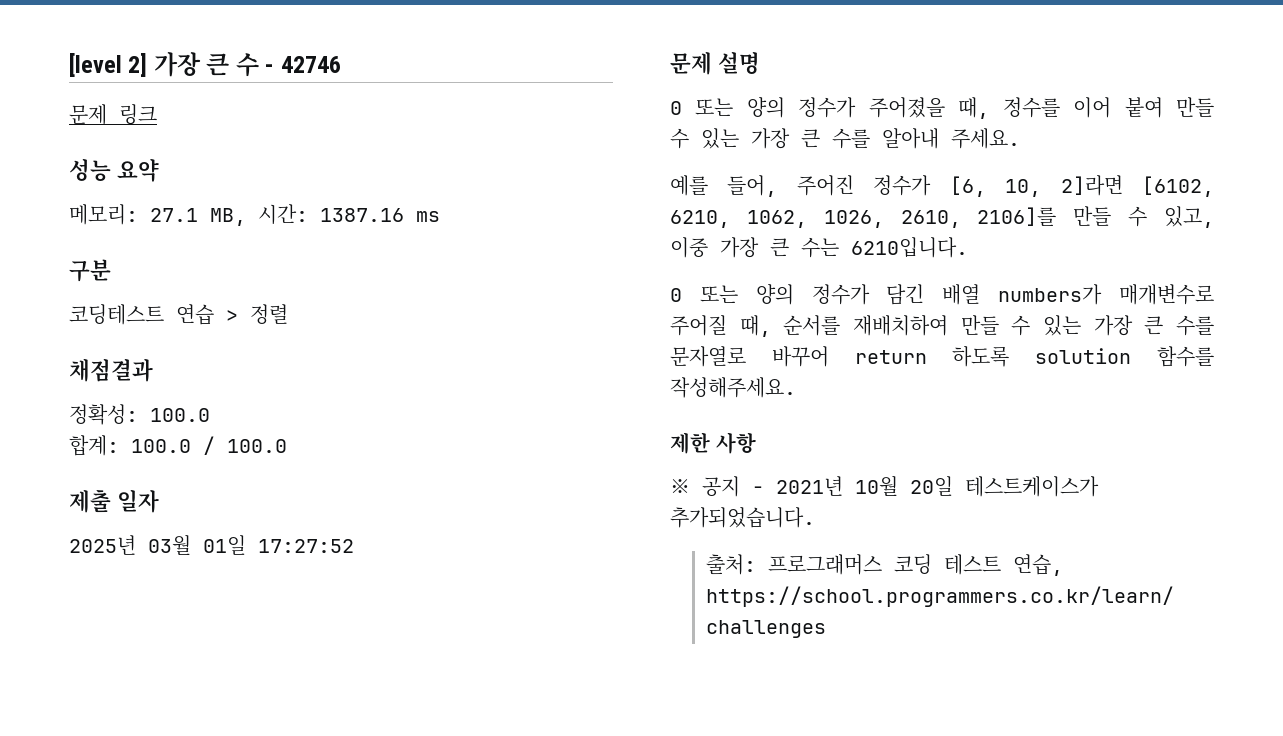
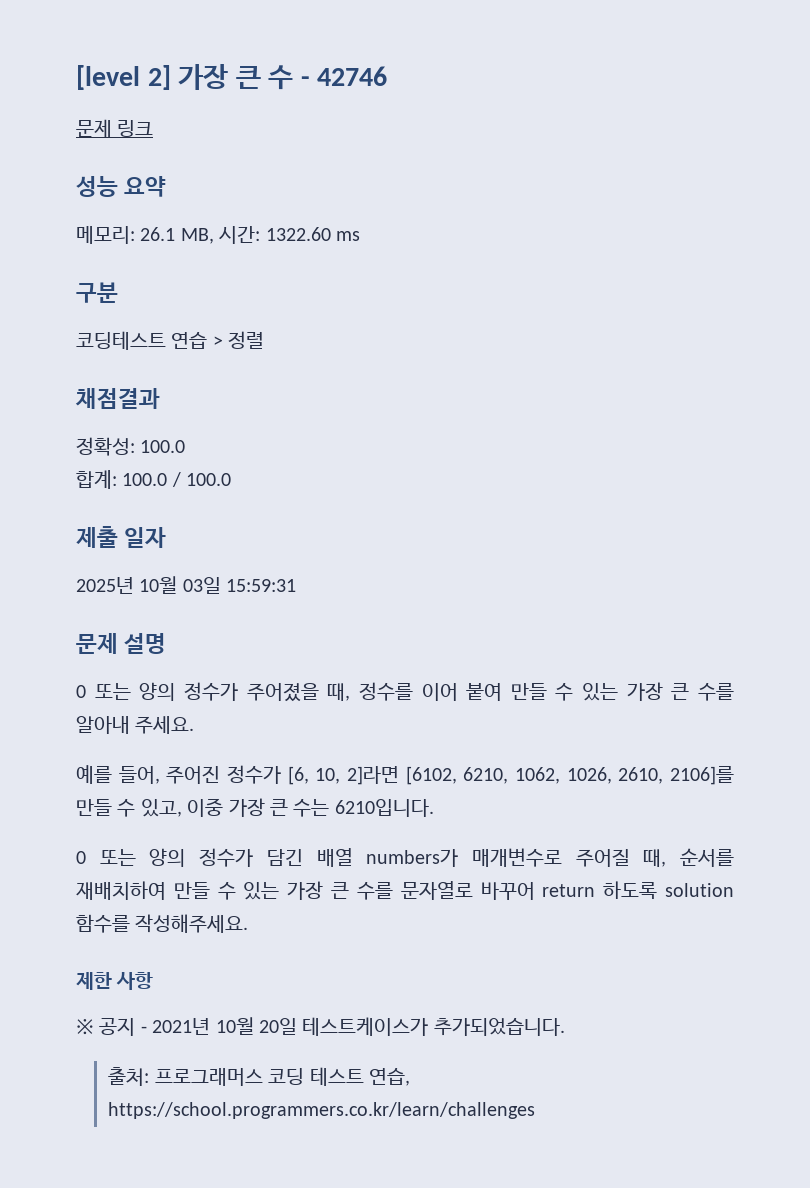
[150,208,198,222] 27.1 -> [140,227,176,241] 26.1
[320,208,404,222] 1387.16 -> [265,227,331,241] 1322.60
[148,534,354,555] 03월 01일 17:27:52 -> [139,576,297,594] 10월 03일 15:59:31

